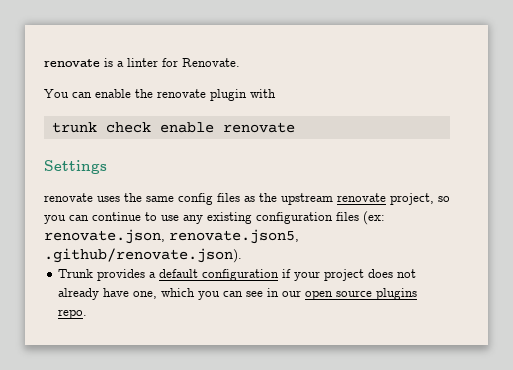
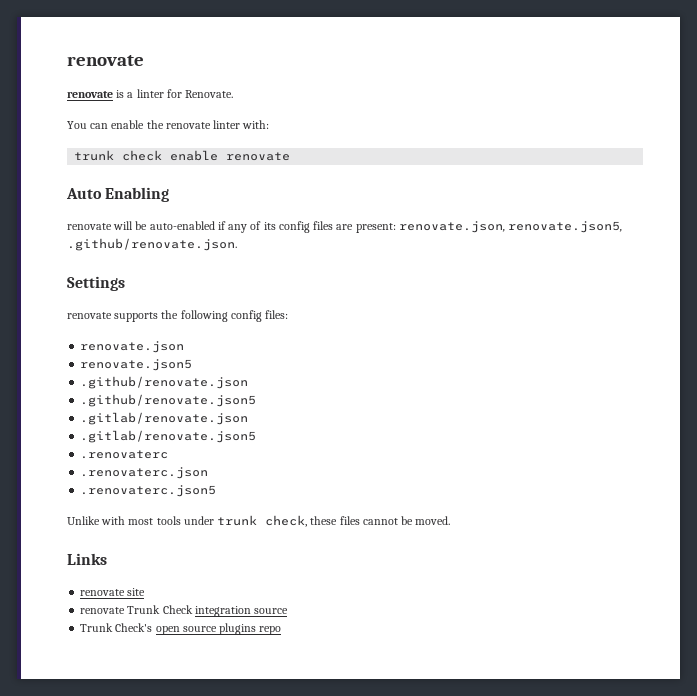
[44,59,100,67] renovate -> [67,55,144,66] [67,91,113,98] renovate // renovate
[210,89,276,101] plugin with -> [213,120,270,129] linter with:
[44,160,107,174] [44,193,450,205] [44,211,385,225] [44,229,299,244] [44,248,242,263] [58,269,417,281] [58,288,302,300] Settings // renovate uses the same config files as the upstream renovate project, so you can continue to use any existing configuration files (ex: renovate.json, renovate.json5, .github/renovate.json). // Trunk provides a default configuration if your project does not already have one, which you can see in our -> [66,187,170,202] [67,221,623,233] [67,238,237,251] [67,276,125,291] [67,310,289,322] [80,341,185,353] [80,359,193,371] [80,376,249,389] [80,394,257,407] [80,412,249,425] [80,430,257,443] [80,450,169,459] [80,467,209,479] [80,485,217,497] [67,515,451,527] [67,553,107,565] [80,588,146,596] [80,605,289,617] [80,623,153,632] Auto Enabling // renovate will be auto-enabled if any of its config files are present: renovate.json, renovate.json5, .github/renovate.json. // Settings // renovate supports the following config files: // renovate.json // renovate.json5 // .github/renovate.json // .github/renovate.json5 // .gitlab/renovate.json // .gitlab/renovate.json5 // .renovaterc // .renovaterc.json // .renovaterc.json5 // Unlike with most tools under trunk check, these files cannot be moved. // Links // renovate site // renovate Trunk Check integration source // Trunk Check's
[58,309,88,319] repo. -> [259,626,282,635] repo

